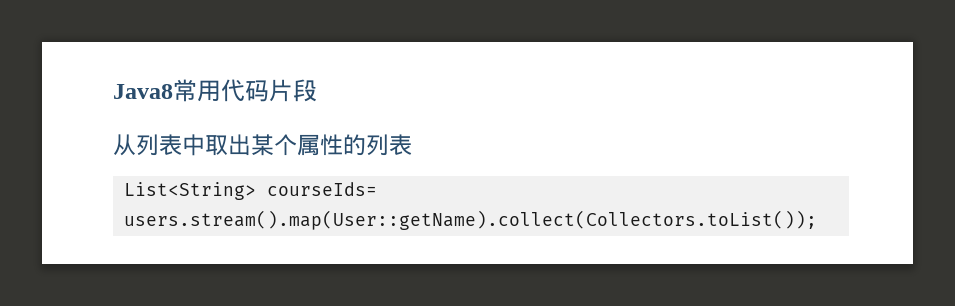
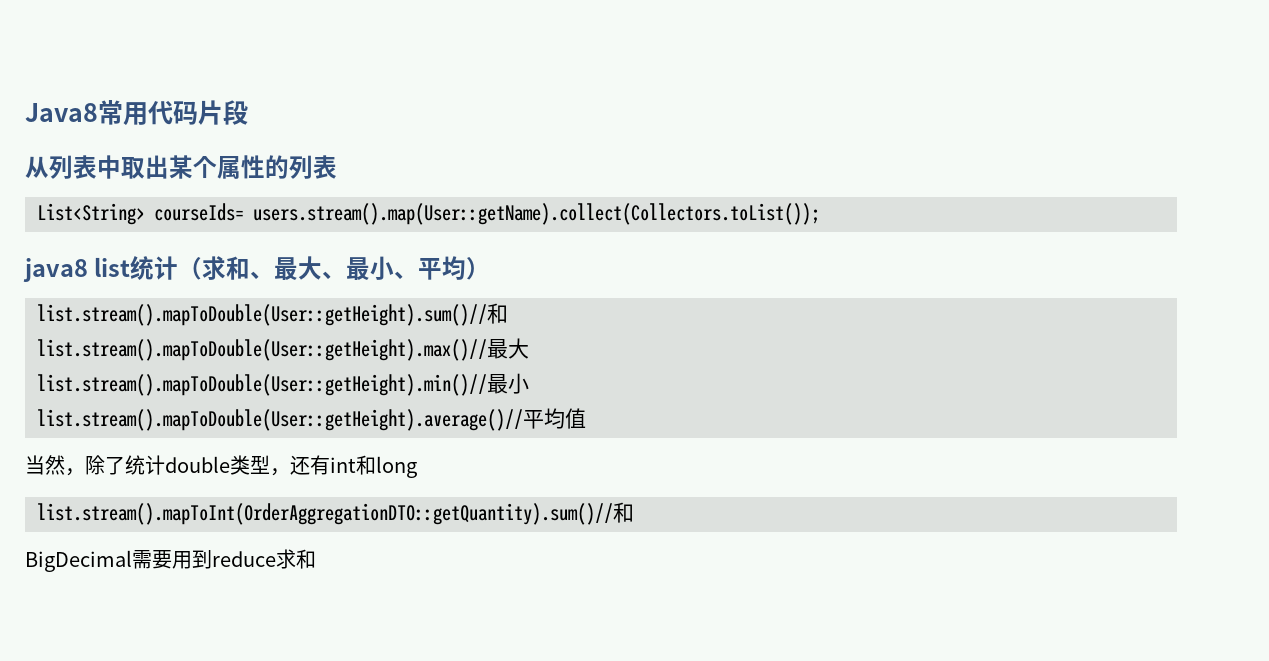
(817, 220) none -> [23,256,491,282] [37,303,508,326] [37,338,529,361] [37,373,529,396] [37,408,586,431] [25,455,417,478] [37,502,634,525] [25,549,316,572] // java8 list统计（求和、最大、最小、平均） // list.stream().mapToDouble(User::getHeight).sum()//和 // list.stream().mapToDouble(User::getHeight).max()//最大 // list.stream().mapToDouble(User::getHeight).min()//最小 // list.stream().mapToDouble(User::getHeight).average()//平均值 // 当然，除了统计double类型，还有int和long // list.stream().mapToInt(OrderAggregationDTO::getQuantity).sum()//和 // BigDecimal需要用到reduce求和

